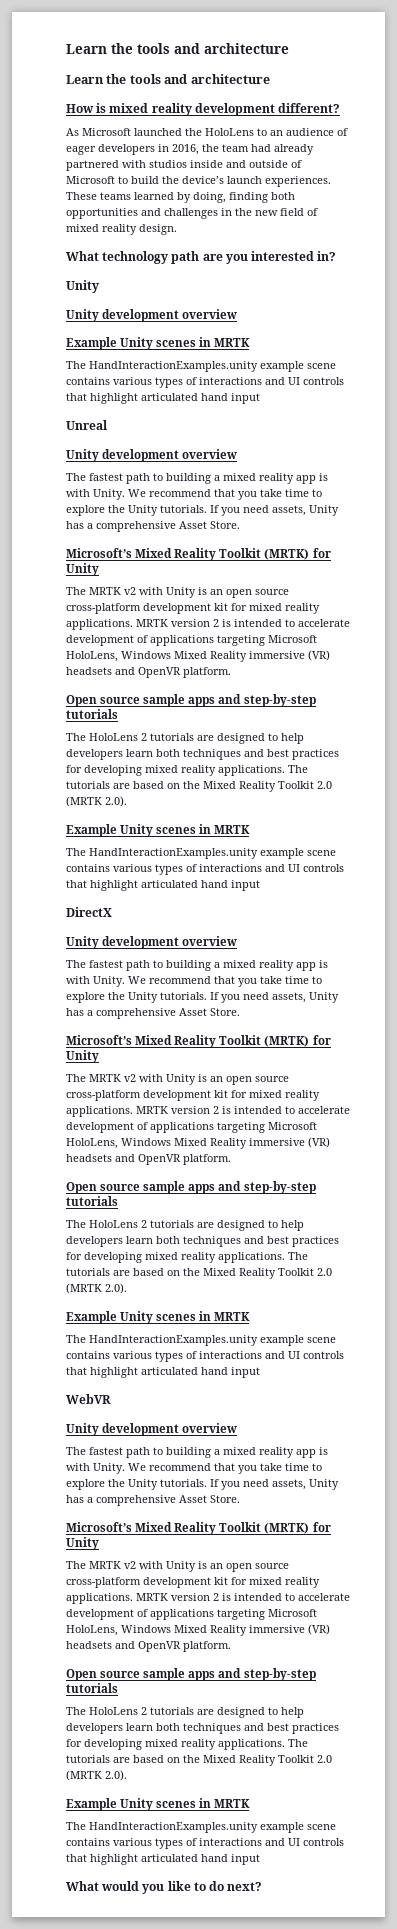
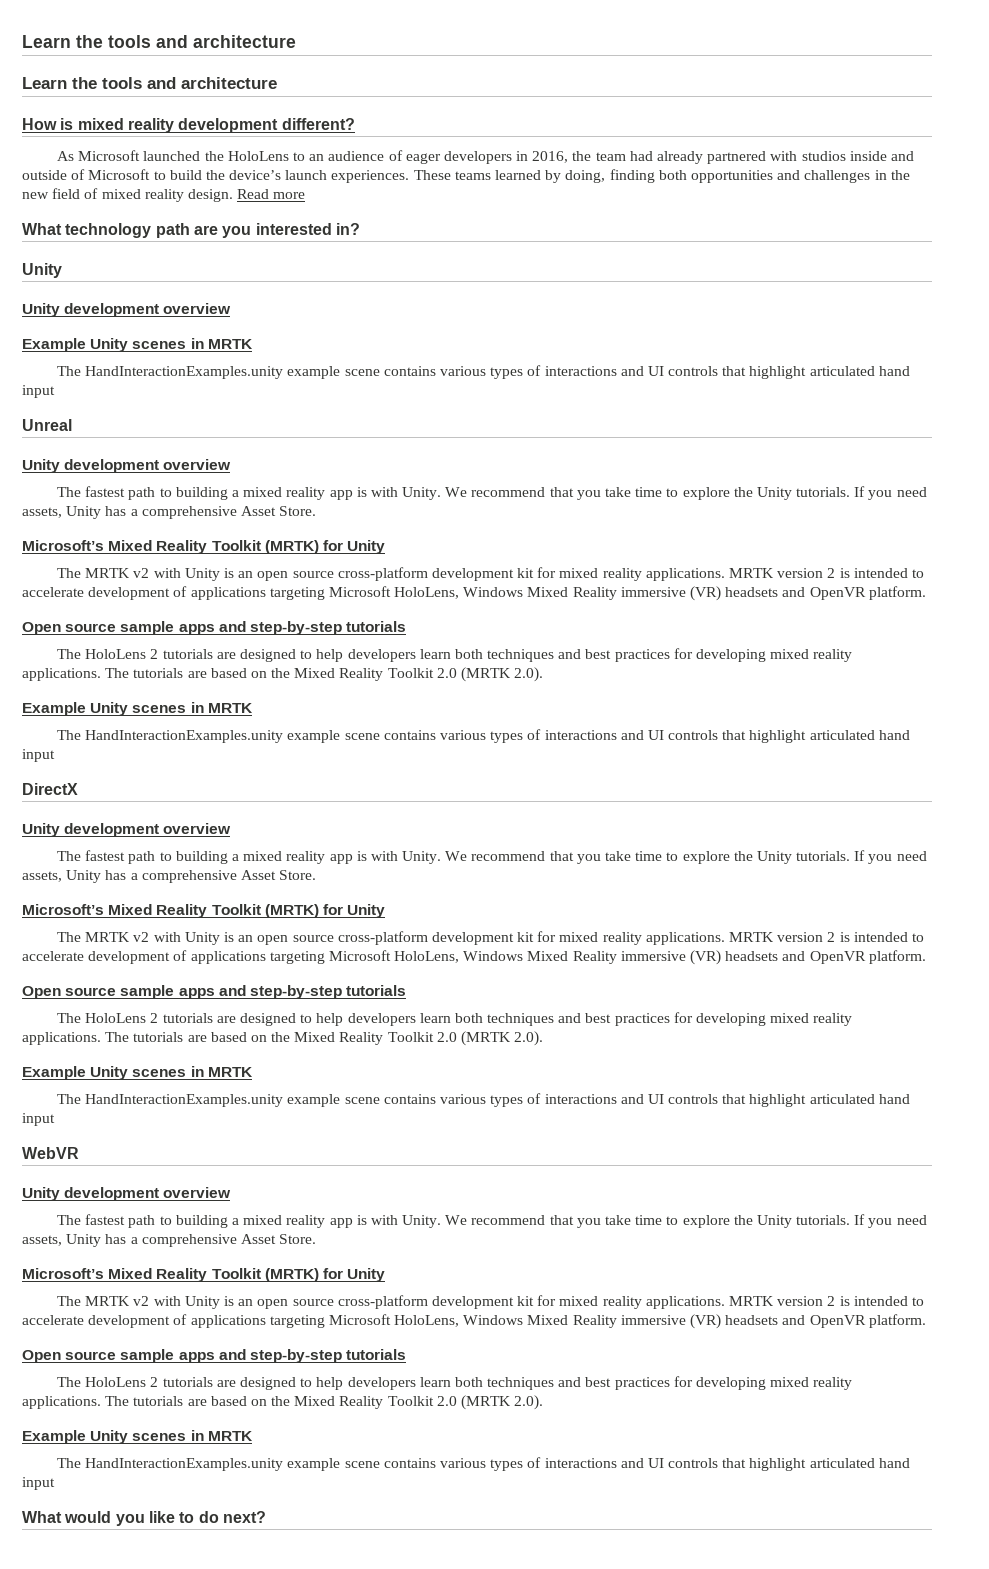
(177, 229) none -> [237,189,306,199] Read more

